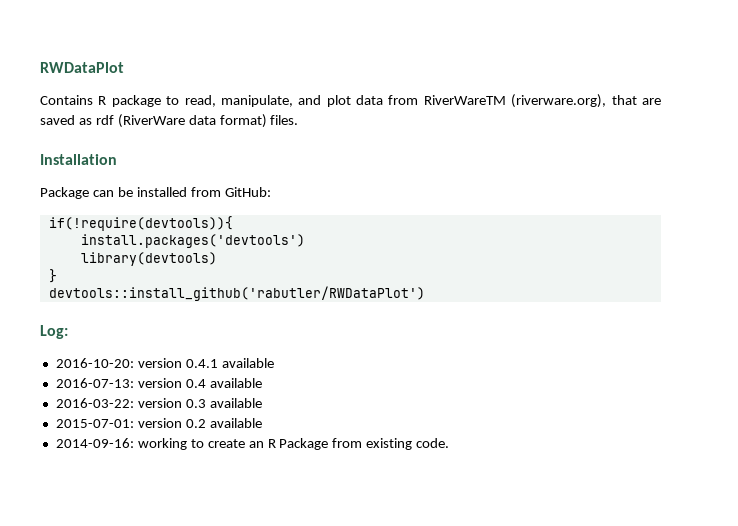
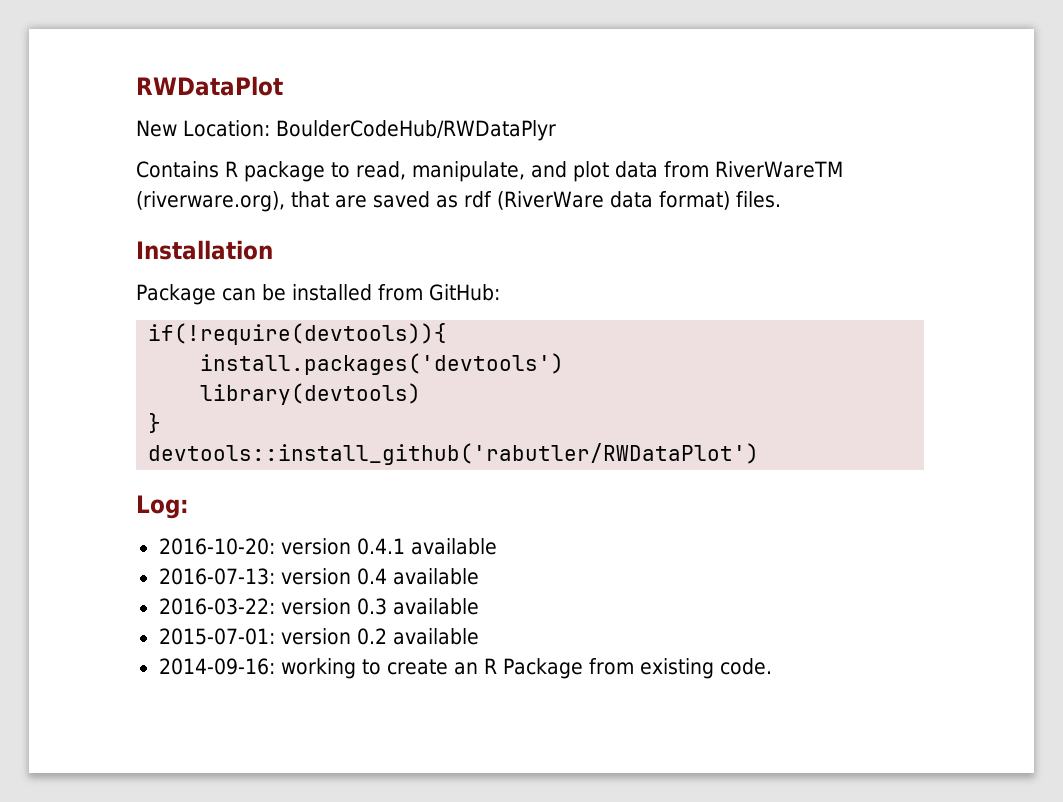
(124, 67) none -> [136,120,556,141] // New Location: BoulderCodeHub/RWDataPlyr

